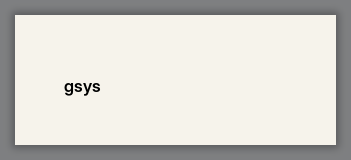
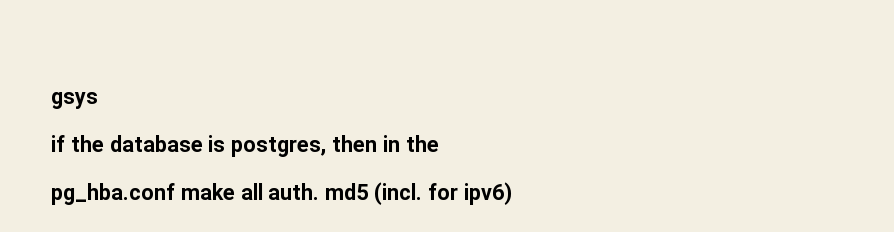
(101, 89) none -> [51,135,439,157] [51,182,512,205] // if the database is postgres, then in the // pg_hba.conf make all auth. md5 (incl. for ipv6)

